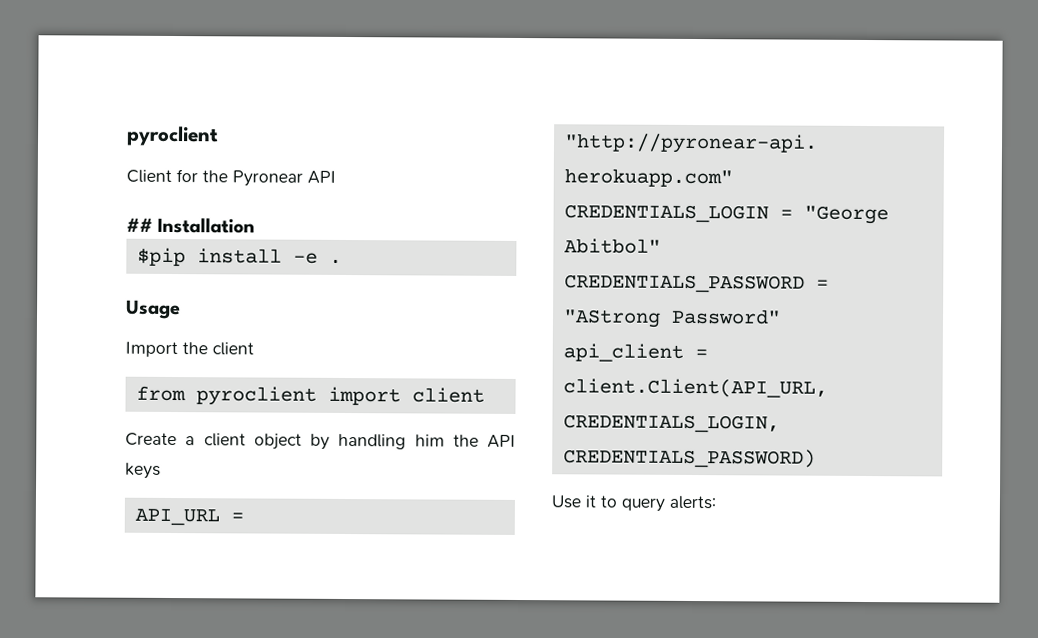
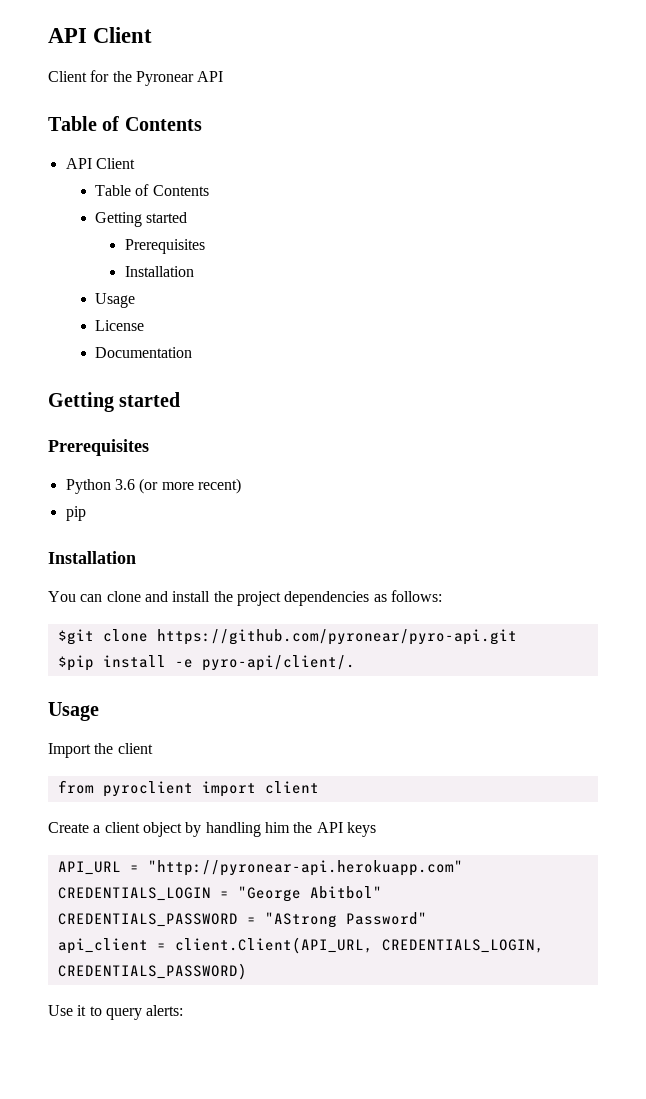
[126,125,219,147] pyroclient -> [48,27,153,43] API Client
[126,217,256,234] ## Installation -> [48,116,202,131] [65,158,135,169] [95,184,209,196] [95,212,188,227] [124,239,205,254] [124,266,194,277] [95,293,136,308] [95,320,145,331] [95,347,193,358] [48,392,181,412] [48,439,149,456] [65,478,241,494] [65,506,86,521] [48,551,136,564] [48,590,442,606] [57,629,517,645] Table of Contents // API Client // Table of Contents // Getting started // Prerequisites // Installation // Usage // License // Documentation // Getting started // Prerequisites // Python 3.6 (or more recent) // pip // Installation // You can clone and install the project dependencies as follows: // $git clone https://github.com/pyronear/pyro-api.git
[328,259,342,264] . -> [201,655,355,671] pyro-api/client/.

